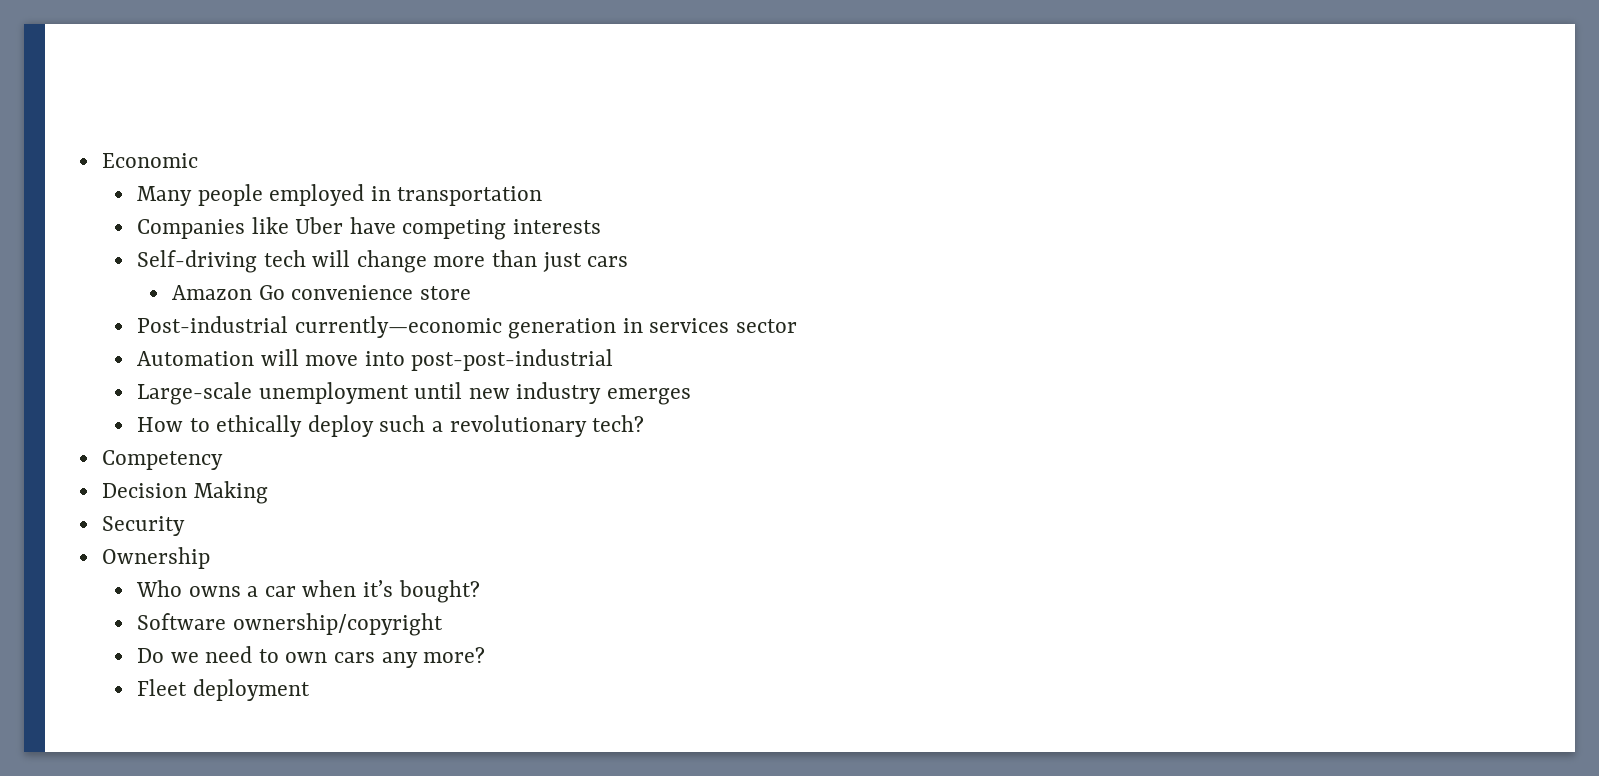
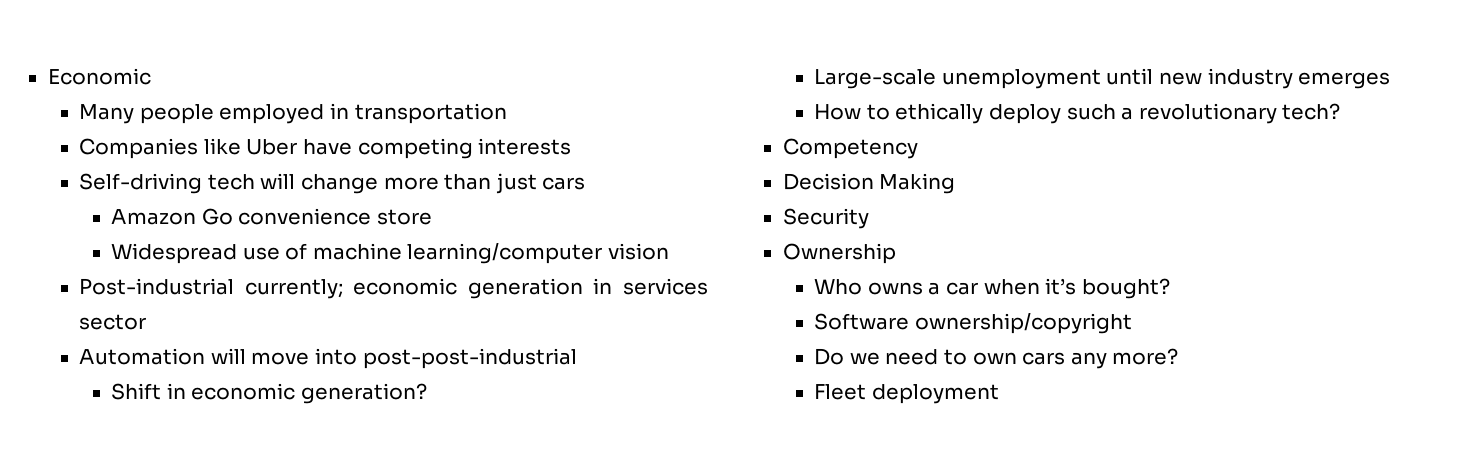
(471, 293) none -> [111,243,669,264] // Widespread use of machine learning/computer vision
[294,316,502,338] currently—economic -> [244,278,458,299] currently; economic
(614, 360) none -> [111,383,427,404] // Shift in economic generation?

